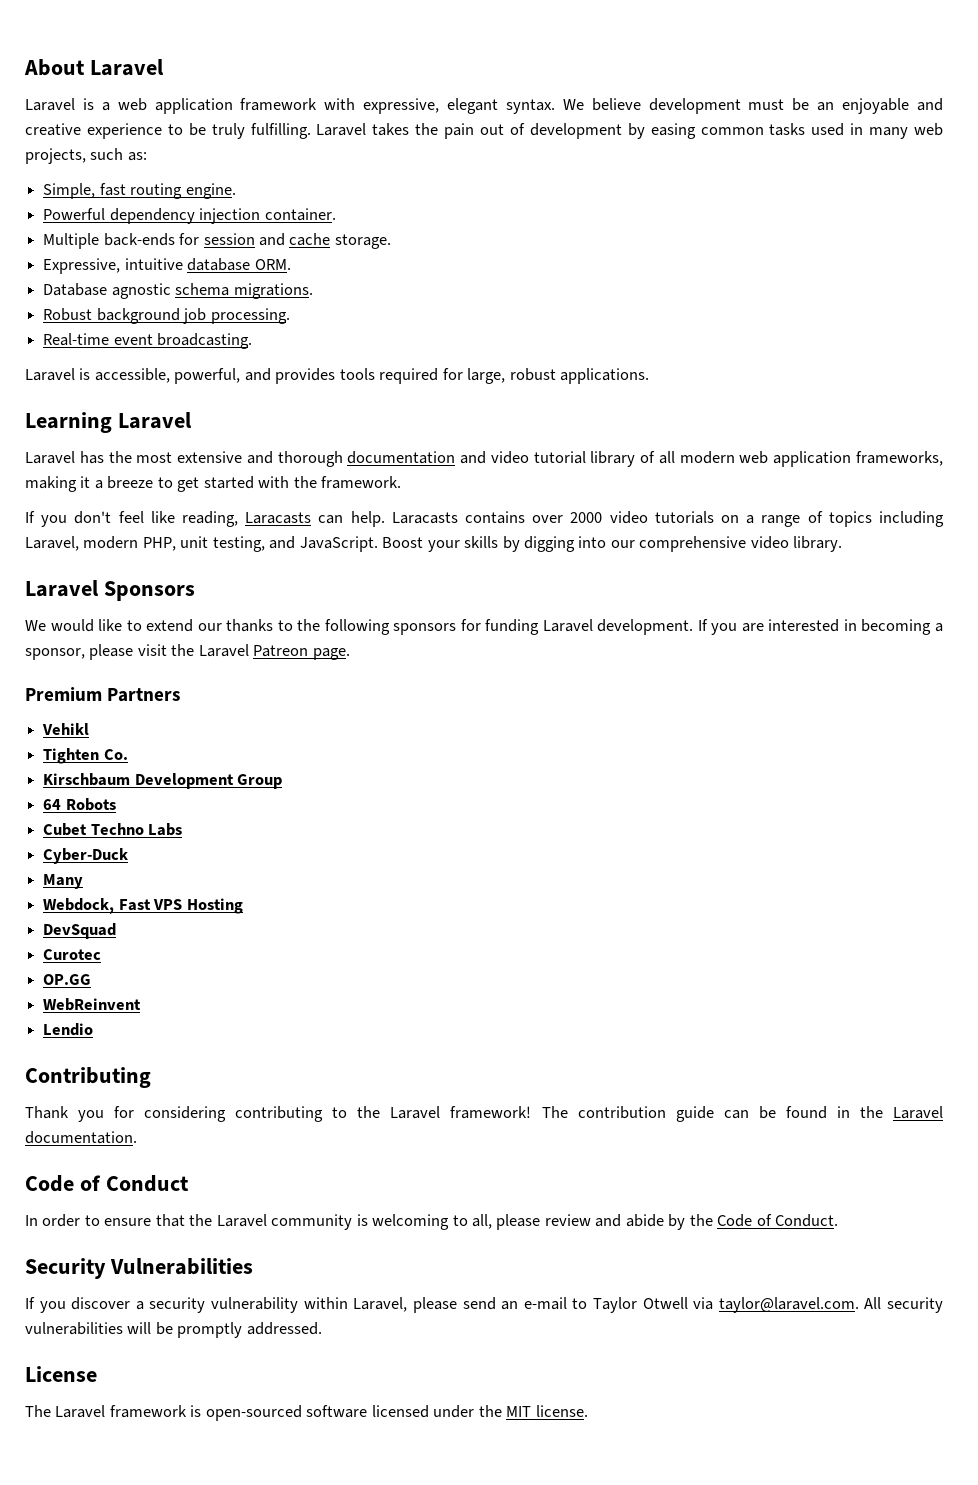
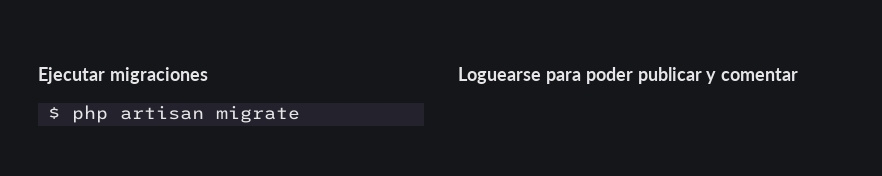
[24,59,164,76] [25,98,943,114] [25,123,943,139] [25,148,147,164] [43,183,236,199] [43,208,336,224] [43,233,391,249] [43,258,291,274] [43,283,313,299] [43,308,290,324] [43,333,253,349] [25,368,650,384] [25,412,192,433] [25,451,943,467] [25,476,402,492] [25,511,945,527] [25,536,843,552] [25,580,195,601] [25,619,943,635] [25,644,350,660] [25,687,181,702] [42,723,90,735] [43,748,128,764] [43,773,283,789] [43,798,116,811] [43,823,183,836] [43,848,129,864] [43,874,84,889] [43,898,243,914] [43,923,117,939] [43,949,102,960] [43,974,92,985] [43,998,142,1011] [43,1023,94,1036] [25,1067,151,1088] [25,1106,943,1122] [25,1131,137,1144] [25,1175,189,1192] [25,1214,839,1230] [25,1258,253,1279] [25,1297,943,1313] [25,1322,322,1338] [25,1366,97,1382] [25,1405,588,1421] About Laravel // Laravel is a web application framework with expressive, elegant syntax. We believe development must be an enjoyable and creative experience to be truly fulfilling. Laravel takes the pain out of development by easing common tasks used in many web projects, such as: // Simple, fast routing engine. // Powerful dependency injection container. // Multiple back-ends for session and cache storage. // Expressive, intuitive database ORM. // Database agnostic schema migrations. // Robust background job processing. // Real-time event broadcasting. // Laravel is accessible, powerful, and provides tools required for large, robust applications. // Learning Laravel // Laravel has the most extensive and thorough documentation and video tutorial library of all modern web application frameworks, making it a breeze to get started with the framework. // If you don't feel like reading, Laracasts can help. Laracasts contains over 2000 video tutorials on a range of topics including Laravel, modern PHP, unit testing, and JavaScript. Boost your skills by digging into our comprehensive video library. // Laravel Sponsors // We would like to extend our thanks to the following sponsors for funding Laravel development. If you are interested in becoming a sponsor, please visit the Laravel Patreon page. // Premium Partners // Vehikl // Tighten Co. // Kirschbaum Development Group // 64 Robots // Cubet Techno Labs // Cyber-Duck // Many // Webdock, Fast VPS Hosting // DevSquad // Curotec // OP.GG // WebReinvent // Lendio // Contributing // Thank you for considering contributing to the Laravel framework! The contribution guide can be found in the Laravel documentation. // Code of Conduct // In order to ensure that the Laravel community is welcoming to all, please review and abide by the Code of Conduct. // Security Vulnerabilities // If you discover a security vulnerability within Laravel, please send an e-mail to Taylor Otwell via taylor@laravel.com. All security vulnerabilities will be promptly addressed. // License // The Laravel framework is open-sourced software licensed under the MIT license. -> [38,67,208,84] [47,105,300,123] [458,67,799,84] Ejecutar migraciones // $ php artisan migrate // Loguearse para poder publicar y comentar

